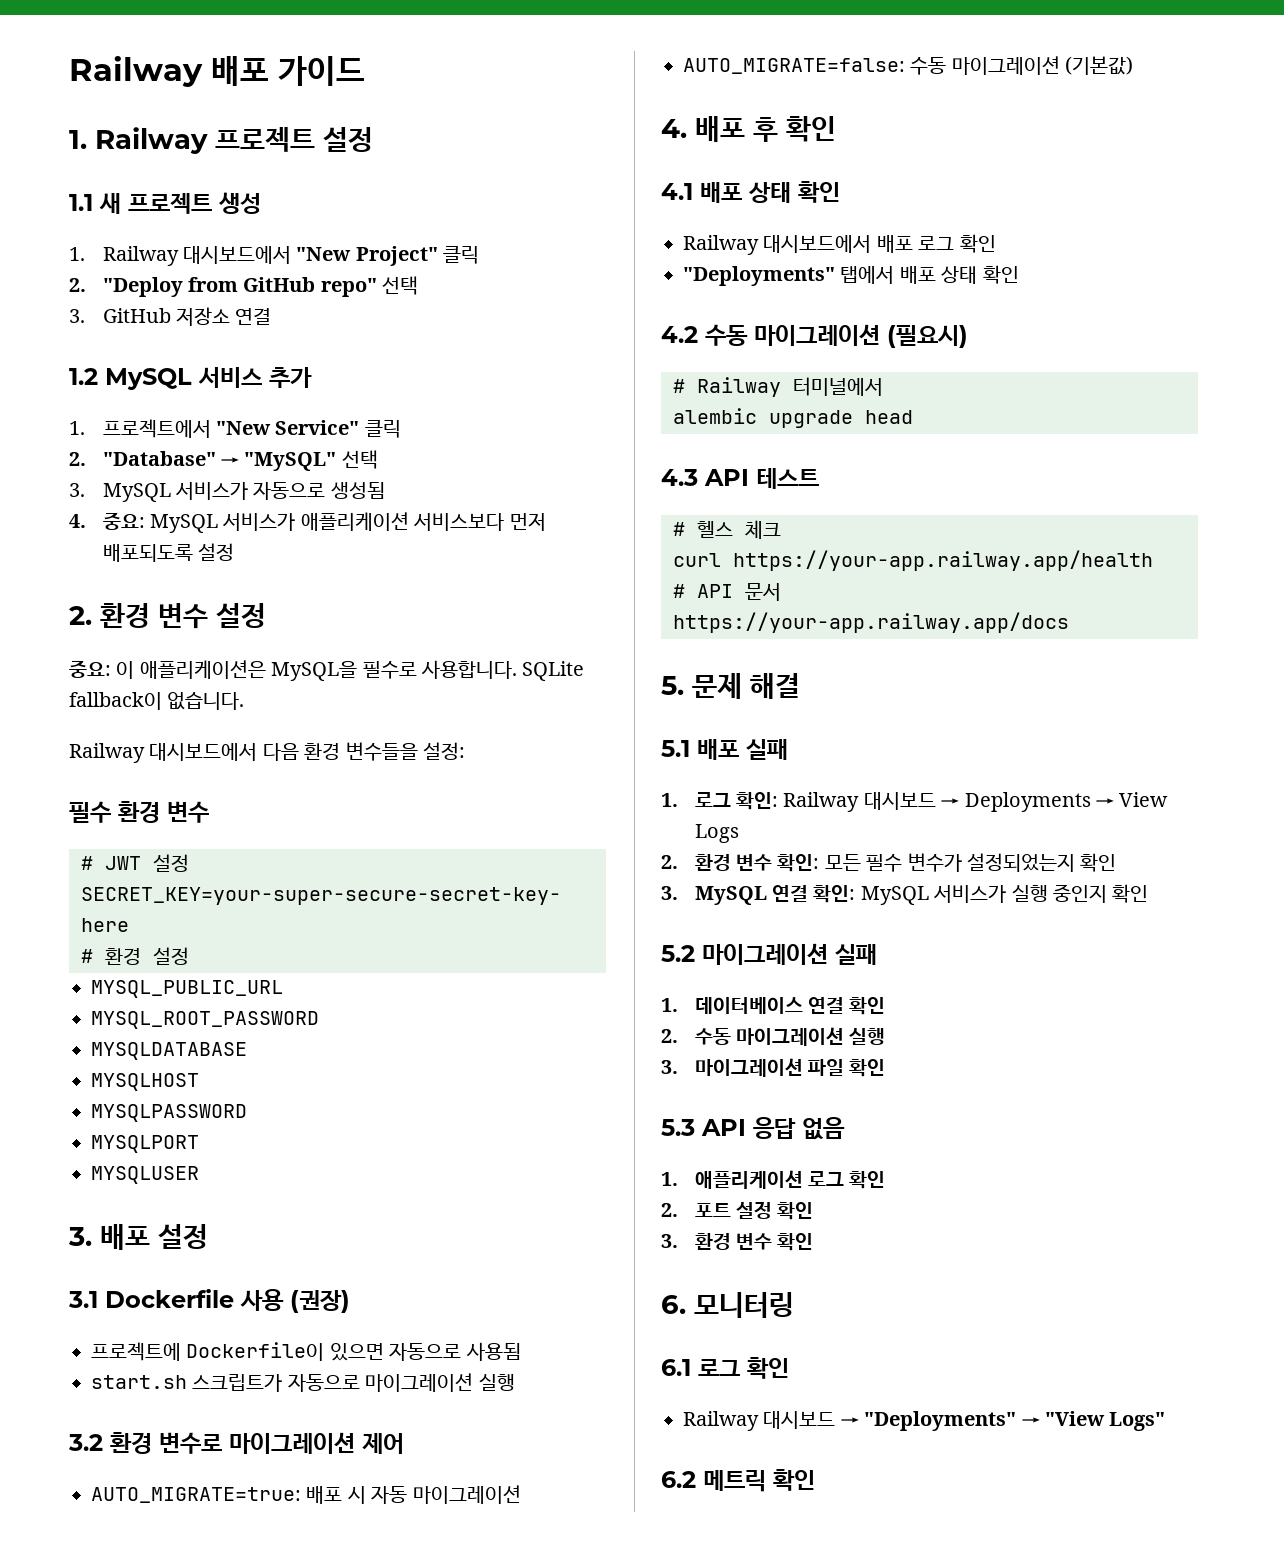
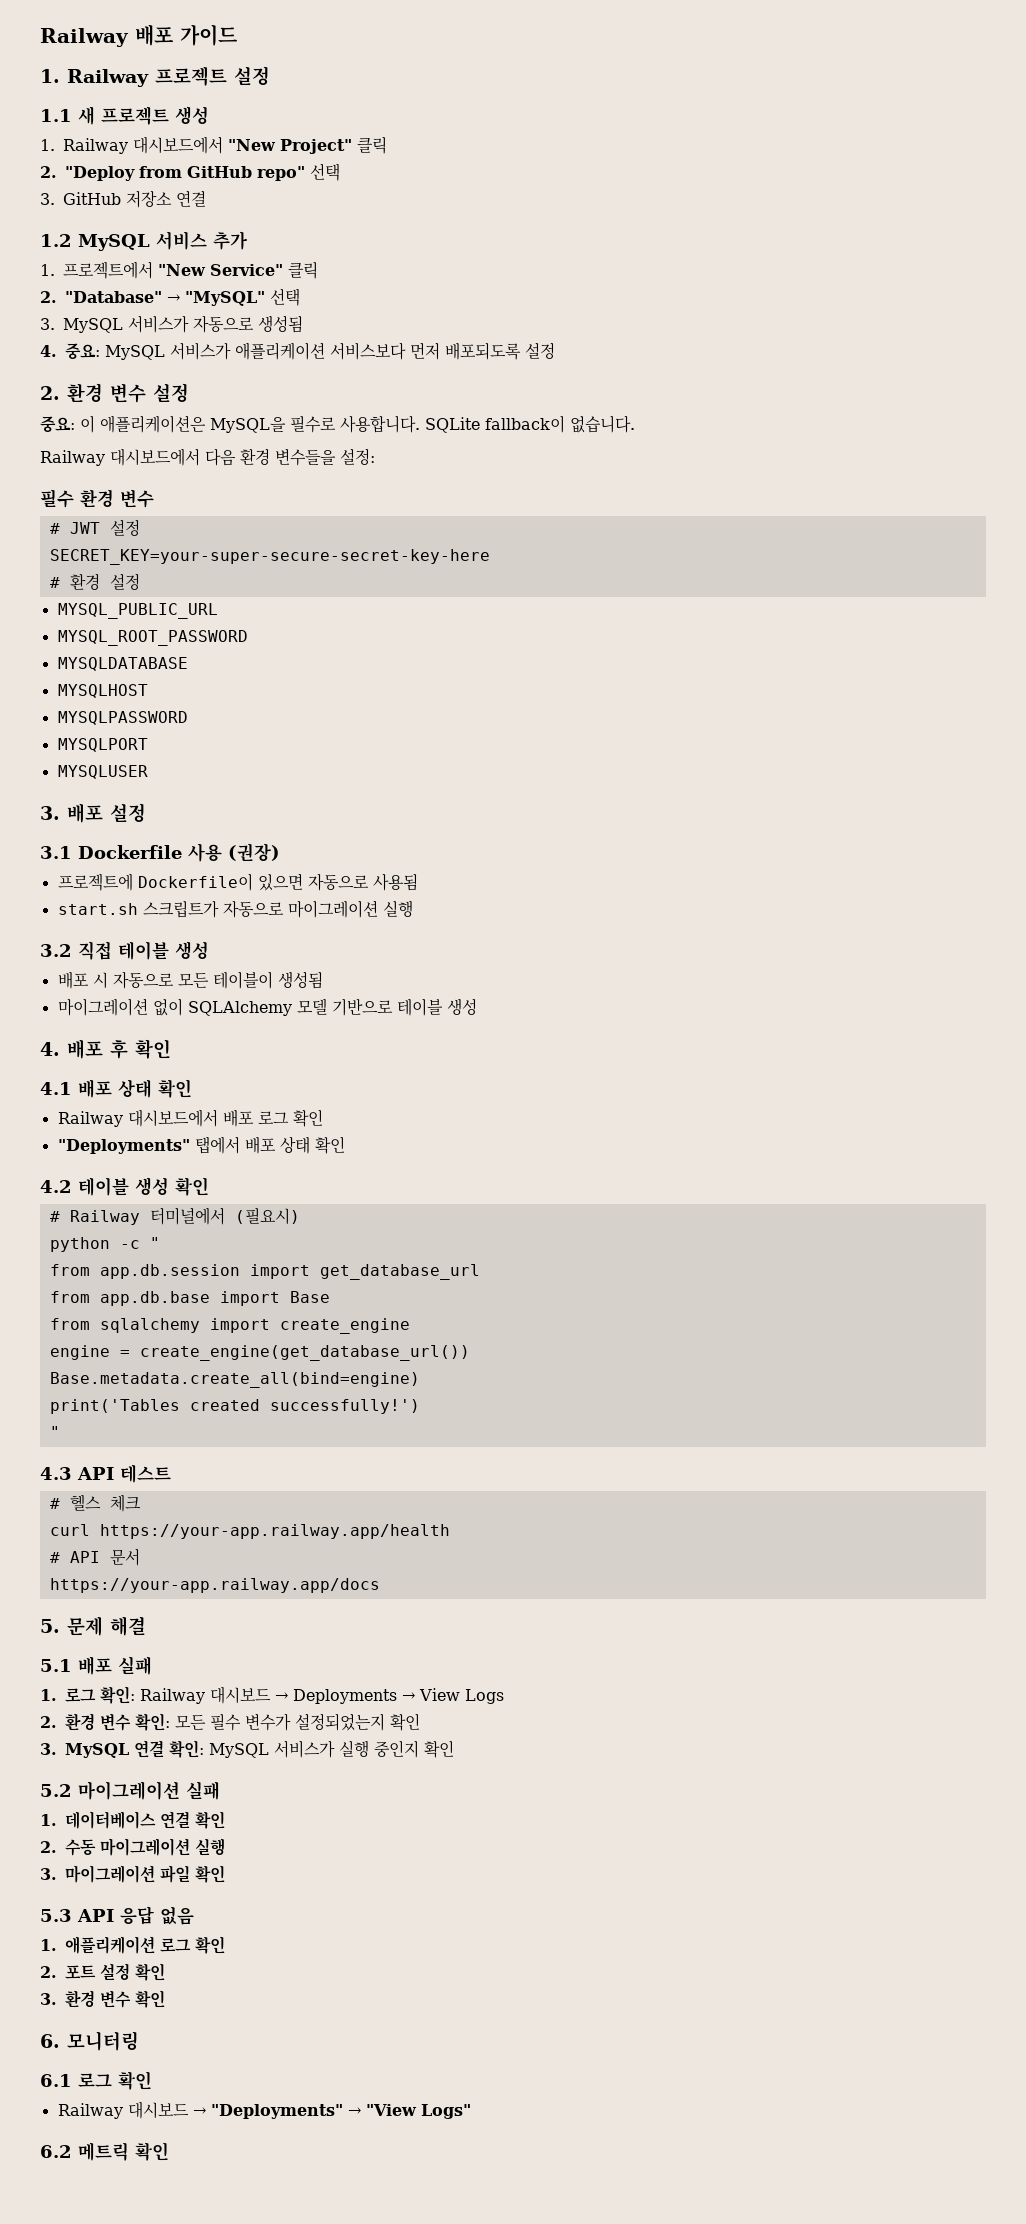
[110,1432,404,1454] [91,1485,521,1504] [683,56,1134,75] 환경 변수로 마이그레이션 제어 // AUTO_MIGRATE=true: 배포 시 자동 마이그레이션 // AUTO_MIGRATE=false: 수동 마이그레이션 (기본값) -> [78,941,209,960] [57,971,323,989] [57,998,477,1016] 직접 테이블 생성 // 배포 시 자동으로 모든 테이블이 생성됨 // 마이그레이션 없이 SQLAlchemy 모델 기반으로 테이블 생성
[705,324,968,348] 수동 마이그레이션 (필요시) -> [78,1177,209,1196] 테이블 생성 확인
[673,408,913,428] // alembic upgrade head -> [234,1208,300,1224] [49,1237,160,1252] [49,1264,480,1280] [49,1291,330,1306] [49,1318,410,1334] [49,1345,470,1361] [49,1372,420,1388] [49,1399,420,1414] [49,1426,60,1438] (필요시) // python -c " // from app.db.session import get_database_url // from app.db.base import Base // from sqlalchemy import create_engine // engine = create_engine(get_database_url()) // Base.metadata.create_all(bind=engine) // print('Tables created successfully!') // "

